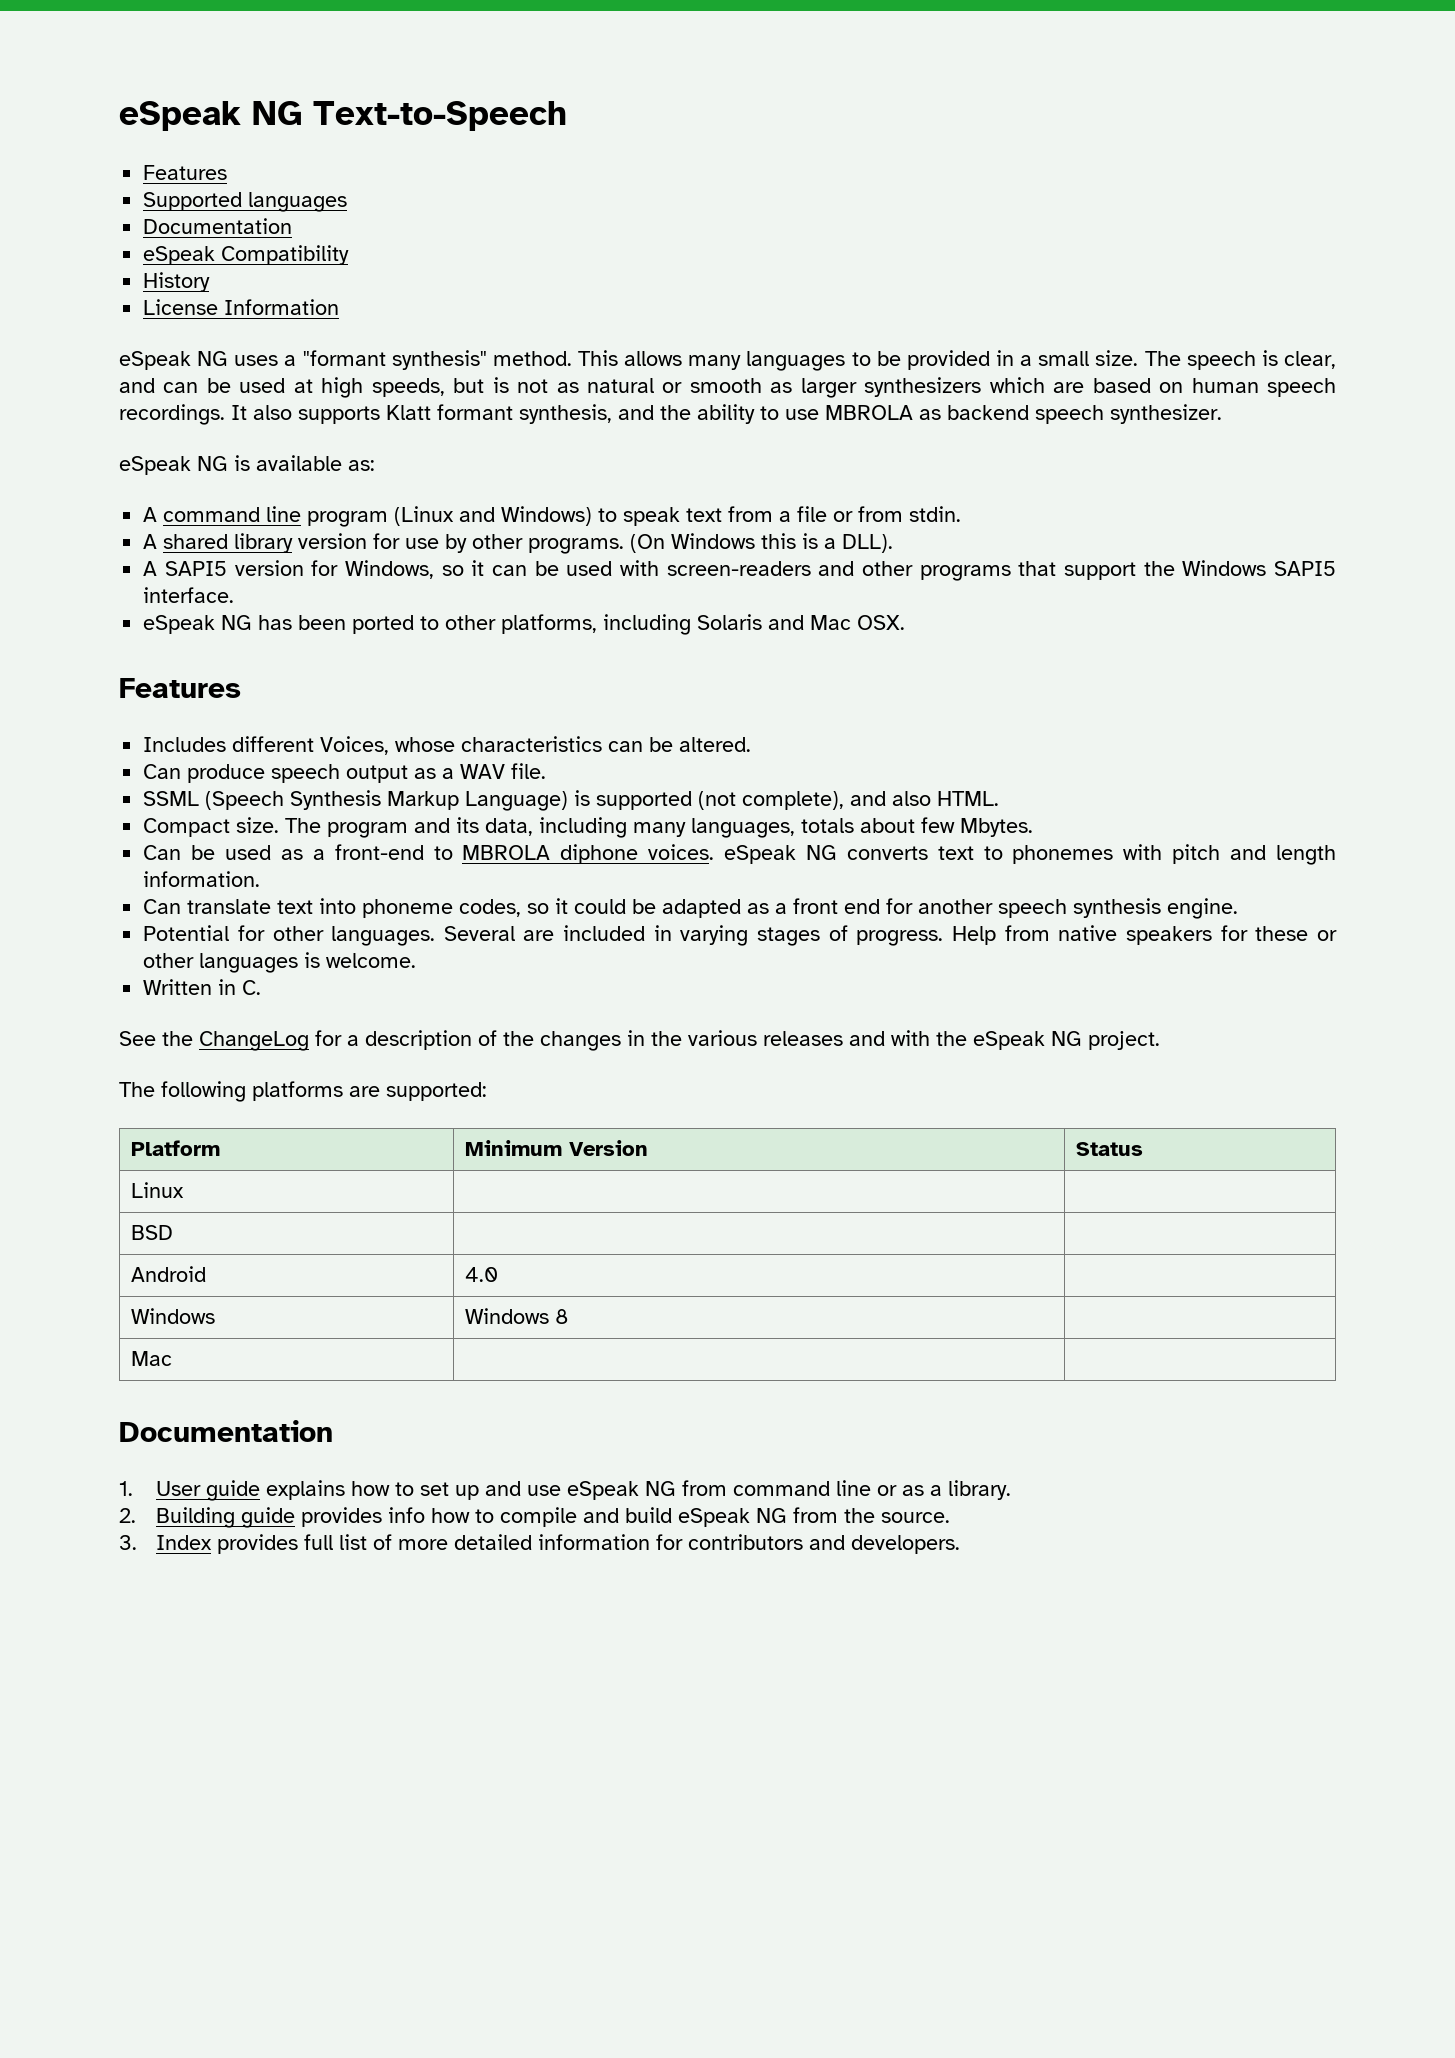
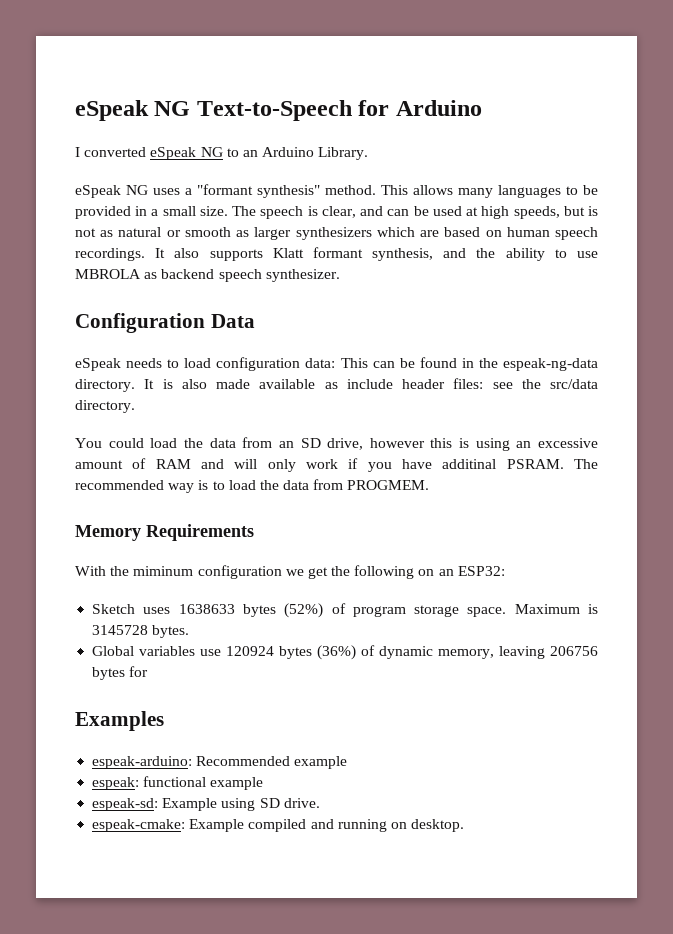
[143,165,228,180] [143,192,348,212] [143,218,293,234] [143,245,350,265] [143,272,211,292] [143,299,340,315] // Features // Supported languages // Documentation // eSpeak Compatibility // History // License Information -> [358,100,482,116] [75,147,369,160] for Arduino // I converted eSpeak NG to an Arduino Library.
[119,455,375,475] [143,506,962,527] [143,533,894,554] [143,560,1336,581] [143,587,235,603] [143,614,906,635] [119,678,241,698] [143,736,752,755] [143,763,547,783] [143,790,1000,811] [143,817,1034,838] [143,844,1337,865] [143,871,261,887] [143,898,1239,919] [143,925,1338,946] [143,952,417,973] [143,979,262,995] [119,1030,1160,1051] [119,1081,487,1102] [131,1140,221,1156] [465,1140,649,1156] [1076,1142,1144,1156] [131,1182,185,1198] [131,1225,174,1240] [131,1266,207,1282] [465,1267,499,1282] [131,1308,216,1324] [465,1308,570,1324] [131,1351,173,1366] [119,1420,333,1442] [119,1480,1012,1501] [119,1507,951,1528] [119,1534,961,1554] // eSpeak NG is available as: // A command line program (Linux and Windows) to speak text from a file or from stdin. // A shared library version for use by other programs. (On Windows this is a DLL). // A SAPI5 version for Windows, so it can be used with screen-readers and other programs that support the Windows SAPI5 interface. // eSpeak NG has been ported to other platforms, including Solaris and Mac OSX. // Features // Includes different Voices, whose characteristics can be altered. // Can produce speech output as a WAV file. // SSML (Speech Synthesis Markup Language) is supported (not complete), and also HTML. // Compact size. The program and its data, including many languages, totals about few Mbytes. // Can be used as a front-end to MBROLA diphone voices. eSpeak NG converts text to phonemes with pitch and length information. // Can translate text into phoneme codes, so it could be adapted as a front end for another speech synthesis engine. // Potential for other languages. Several are included in varying stages of progress. Help from native speakers for these or other languages is welcome. // Written in C. // See the ChangeLog for a description of the changes in the various releases and with the eSpeak NG project. // The following platforms are supported: // Platform | Minimum Version | Status // Linux | | // BSD | | // Android | 4.0 | // Windows | Windows 8 | // Mac | | // Documentation // 1. User guide explains how to set up and use eSpeak NG from command line or as a library. // 2. Building guide provides info how to compile and build eSpeak NG from the source. // 3. Index provides full list of more detailed information for contributors and developers. -> [75,313,255,333] [75,357,598,371] [75,378,598,392] [75,400,135,413] [75,437,599,451] [75,458,598,472] [75,479,430,493] [75,524,254,541] [75,565,505,579] [92,603,598,618] [92,625,190,638] [92,645,598,660] [92,666,149,680] [75,711,164,731] [92,756,348,769] [92,776,264,790] [92,798,320,811] [92,819,465,832] // Configuration Data // eSpeak needs to load configuration data: This can be found in the espeak-ng-data directory. It is also made available as include header files: see the src/data directory. // You could load the data from an SD drive, however this is using an excessive amount of RAM and will only work if you have additinal PSRAM. The recommended way is to load the data from PROGMEM. // Memory Requirements // With the miminum configuration we get the following on an ESP32: // Sketch uses 1638633 bytes (52%) of program storage space. Maximum is 3145728 bytes. // Global variables use 120924 bytes (36%) of dynamic memory, leaving 206756 bytes for // Examples // espeak-arduino: Recommended example // espeak: functional example // espeak-sd: Example using SD drive. // espeak-cmake: Example compiled and running on desktop.

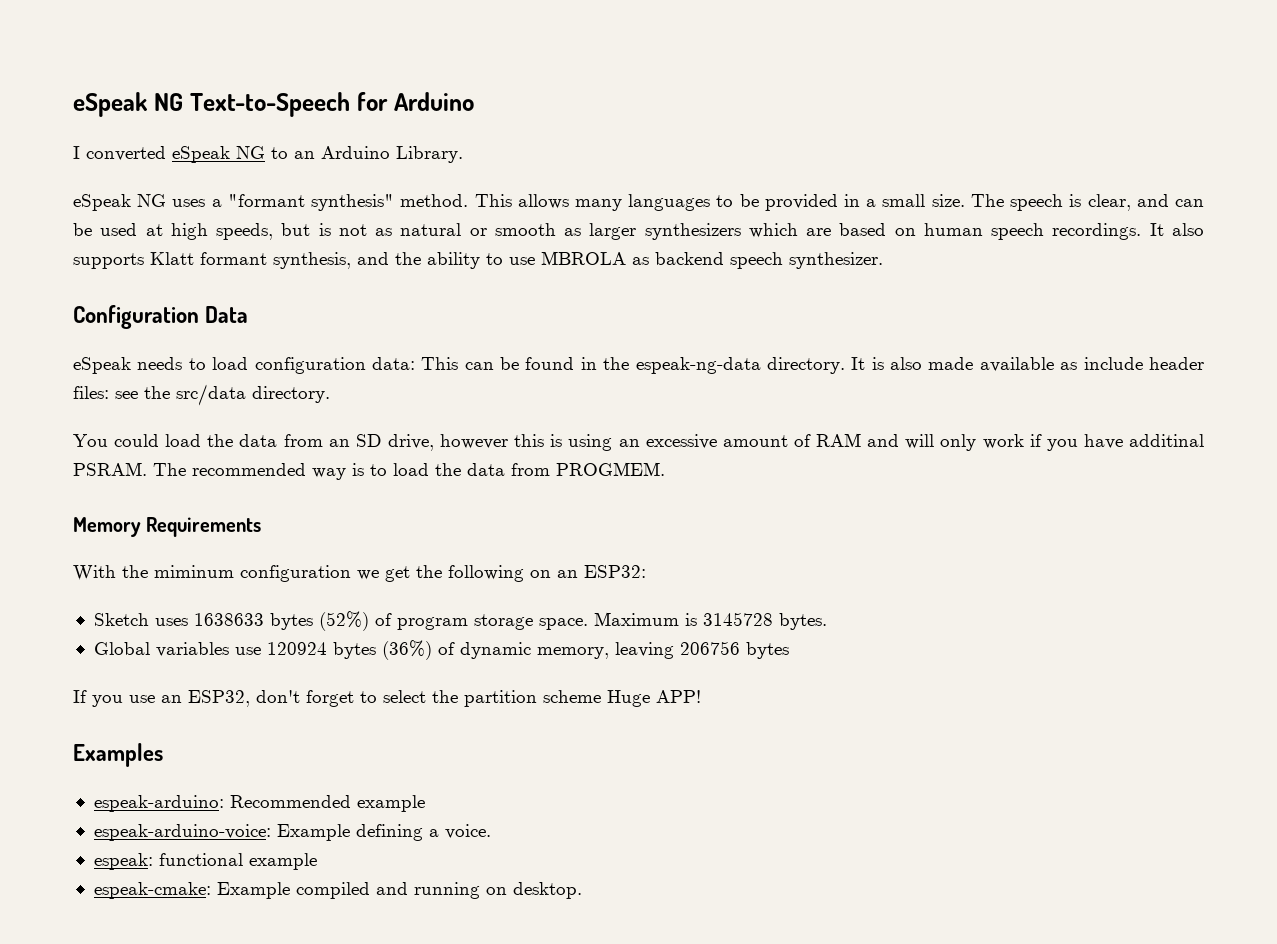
[129,666,149,677] [75,711,164,731] [92,756,348,769] [92,776,264,790] [92,798,320,811] for // Examples // espeak-arduino: Recommended example // espeak: functional example // espeak-sd: Example using SD drive. -> [73,690,701,707] [73,743,163,767] [93,795,425,812] [93,824,491,841] [93,853,317,870] // If you use an ESP32, don't forget to select the partition scheme Huge APP! // Examples // espeak-arduino: Recommended example // espeak-arduino-voice: Example defining a voice. // espeak: functional example

